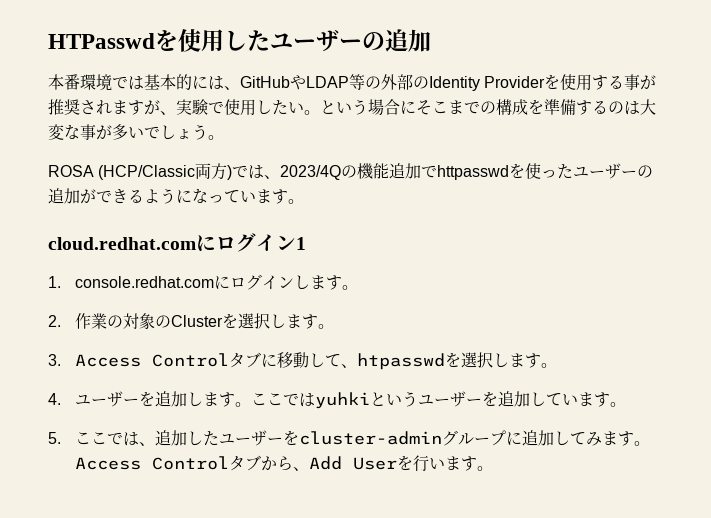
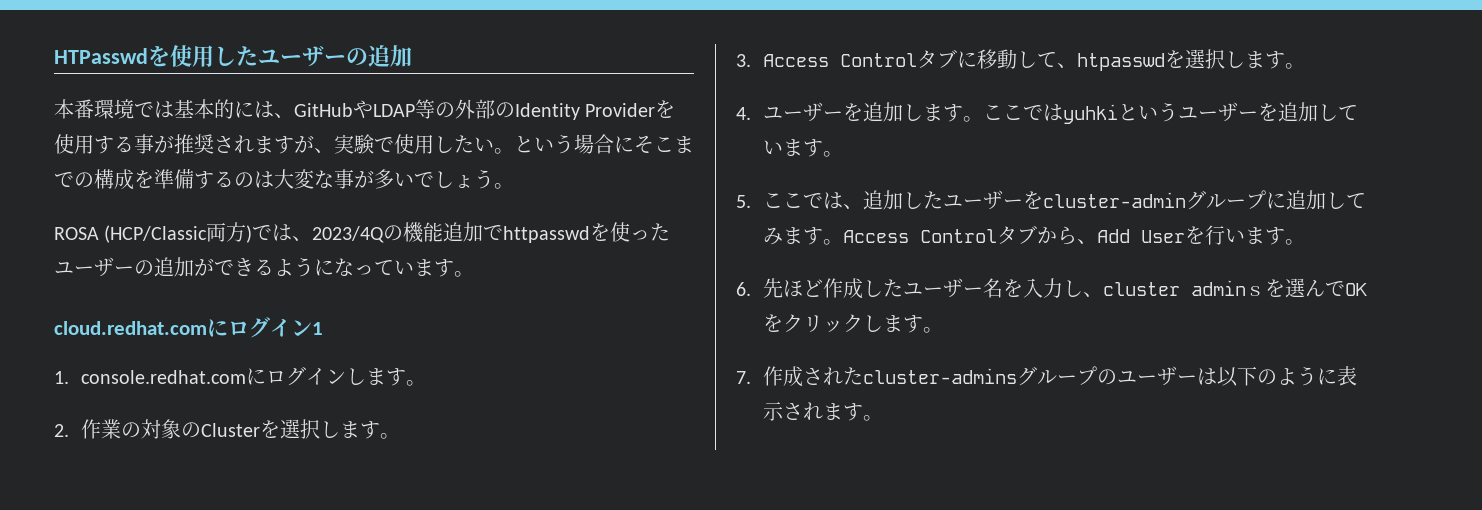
(493, 468) none -> [736,278,1367,299] [762,314,943,333] [736,366,1357,387] [762,402,883,421] // 6.先ほど作成したユーザー名を入力し、cluster adminｓを選んでOKをクリックします。 // 7.作成されたcluster-adminsグループのユーザーは以下のように表示されます。

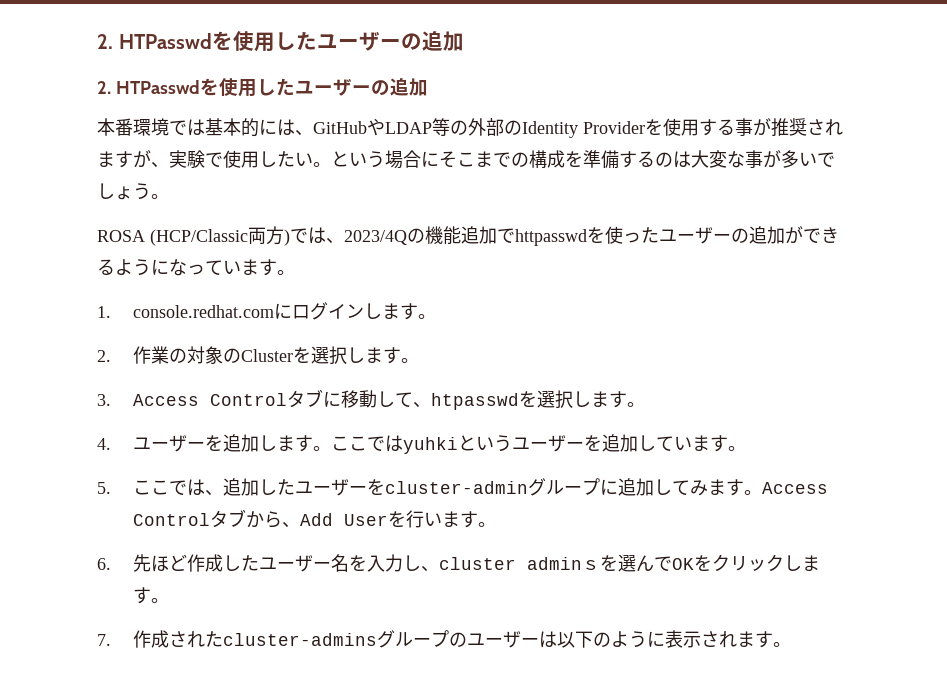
(54, 56) none -> [97,31,464,52] [97,81,111,94] 2. HTPasswdを使用したユーザーの追加 // 2.
[54,317,323,338] // cloud.redhat.comにログイン1 -> (295, 272) none

